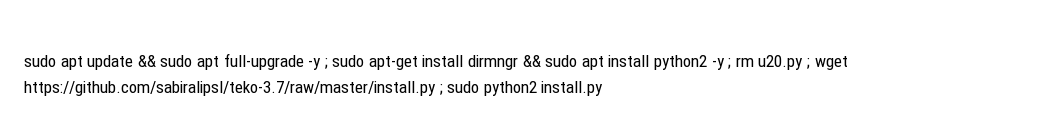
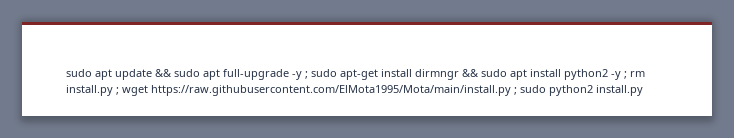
[758,55,804,70] u20.py -> [66,85,113,96] install.py
[24,81,436,96] https://github.com/sabiralipsl/teko-3.7/raw/master/install.py -> [151,85,511,96] https://raw.githubusercontent.com/ElMota1995/Mota/main/install.py

